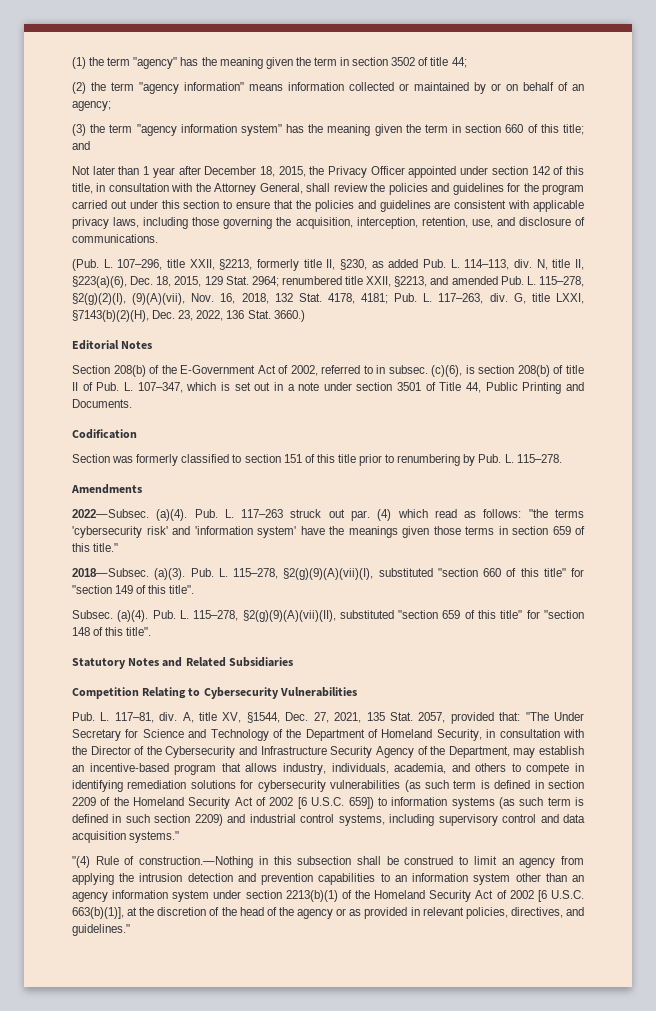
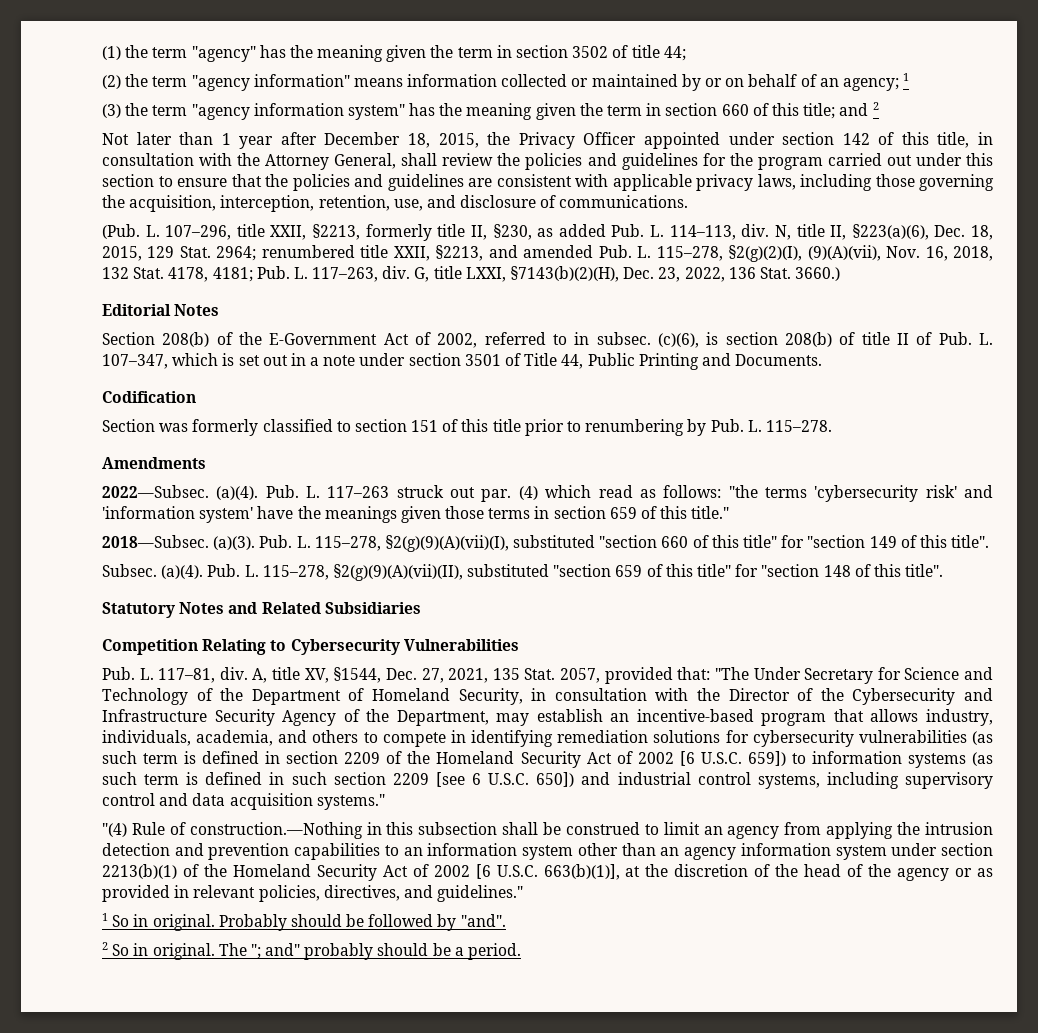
(111, 106) none -> [903,73,910,81] 1
(90, 145) none -> [872,102,879,110] 2
[194,814,223,826] 2209) -> [392,772,575,787] 2209 [see 6 U.S.C. 650])
(130, 930) none -> [102,913,506,931] [102,942,522,960] // 1 So in original. Probably should be followed by "and". // 2 So in original. The "; and" probably should be a period.

